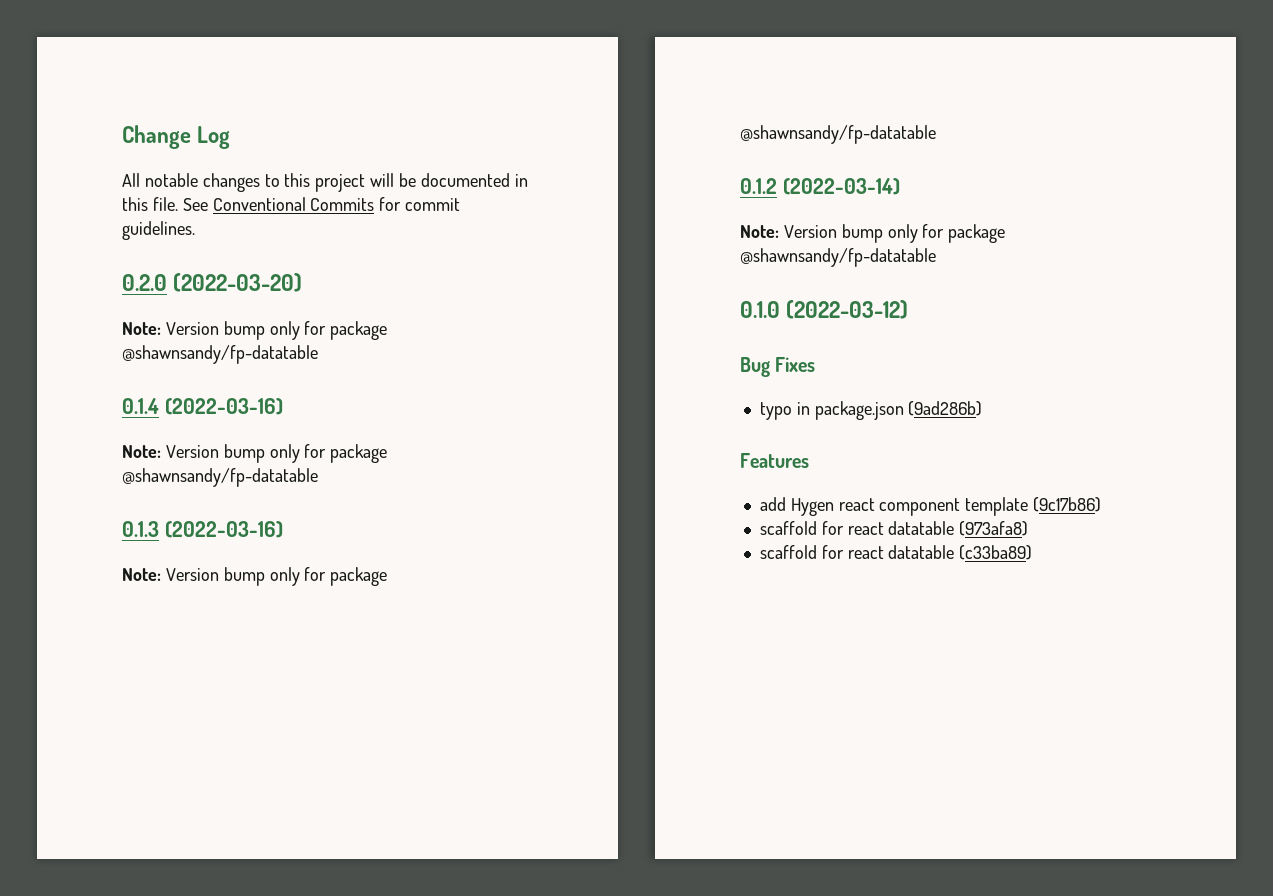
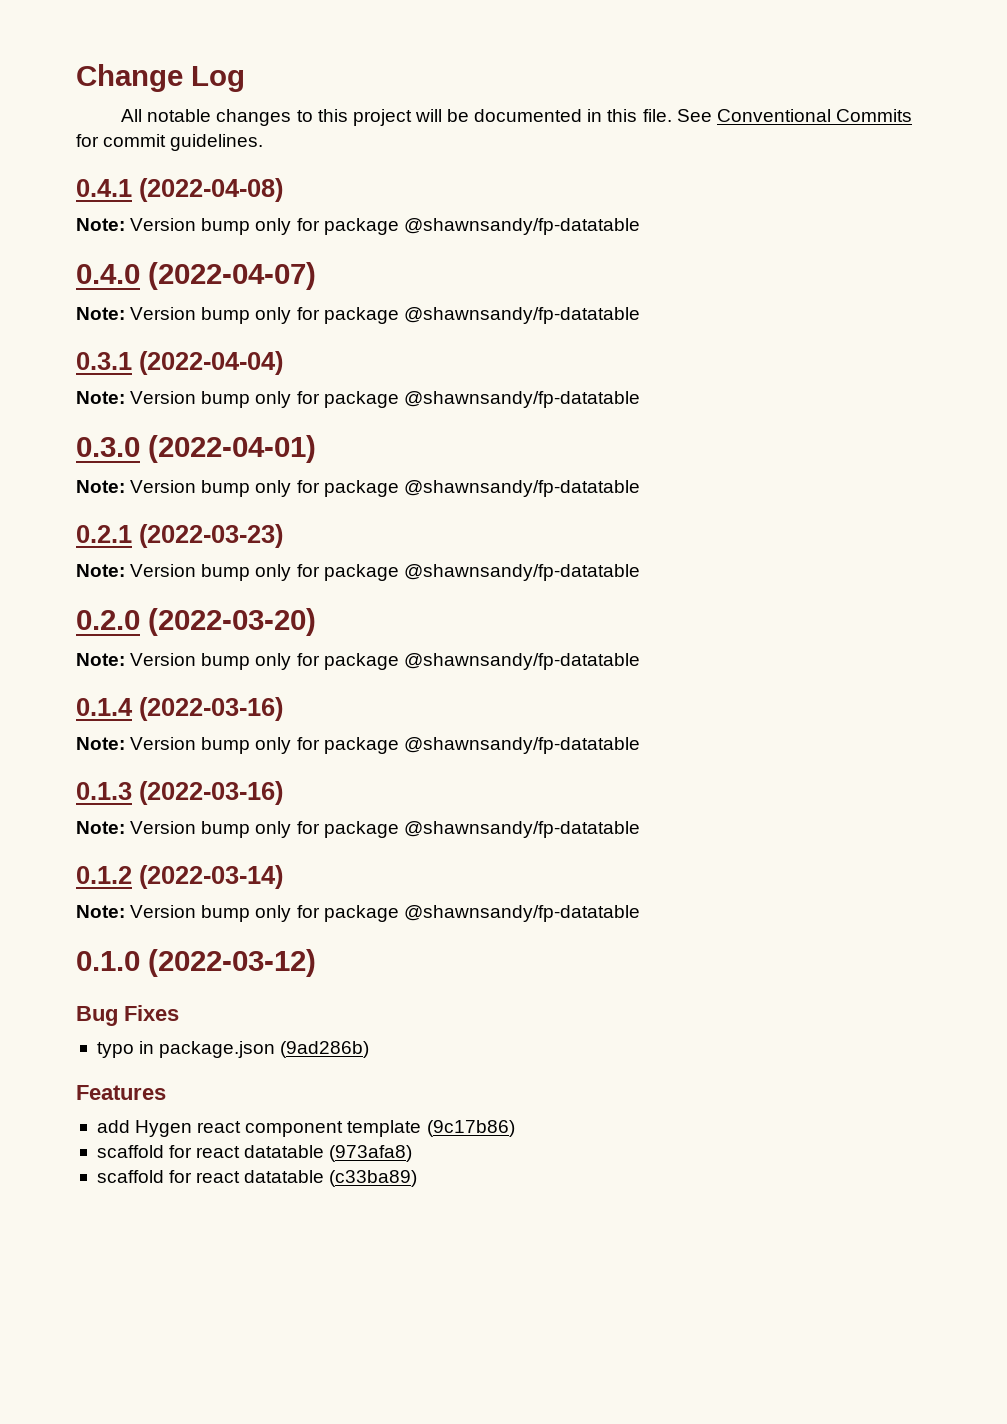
(195, 230) none -> [76,178,283,202] [76,218,640,235] [76,262,316,290] [76,307,640,324] [76,351,283,375] [76,391,640,408] [76,435,316,463] [76,480,640,497] [76,524,283,548] [76,564,640,581] // 0.4.1 (2022-04-08) // Note: Version bump only for package @shawnsandy/fp-datatable // 0.4.0 (2022-04-07) // Note: Version bump only for package @shawnsandy/fp-datatable // 0.3.1 (2022-04-04) // Note: Version bump only for package @shawnsandy/fp-datatable // 0.3.0 (2022-04-01) // Note: Version bump only for package @shawnsandy/fp-datatable // 0.2.1 (2022-03-23) // Note: Version bump only for package @shawnsandy/fp-datatable

